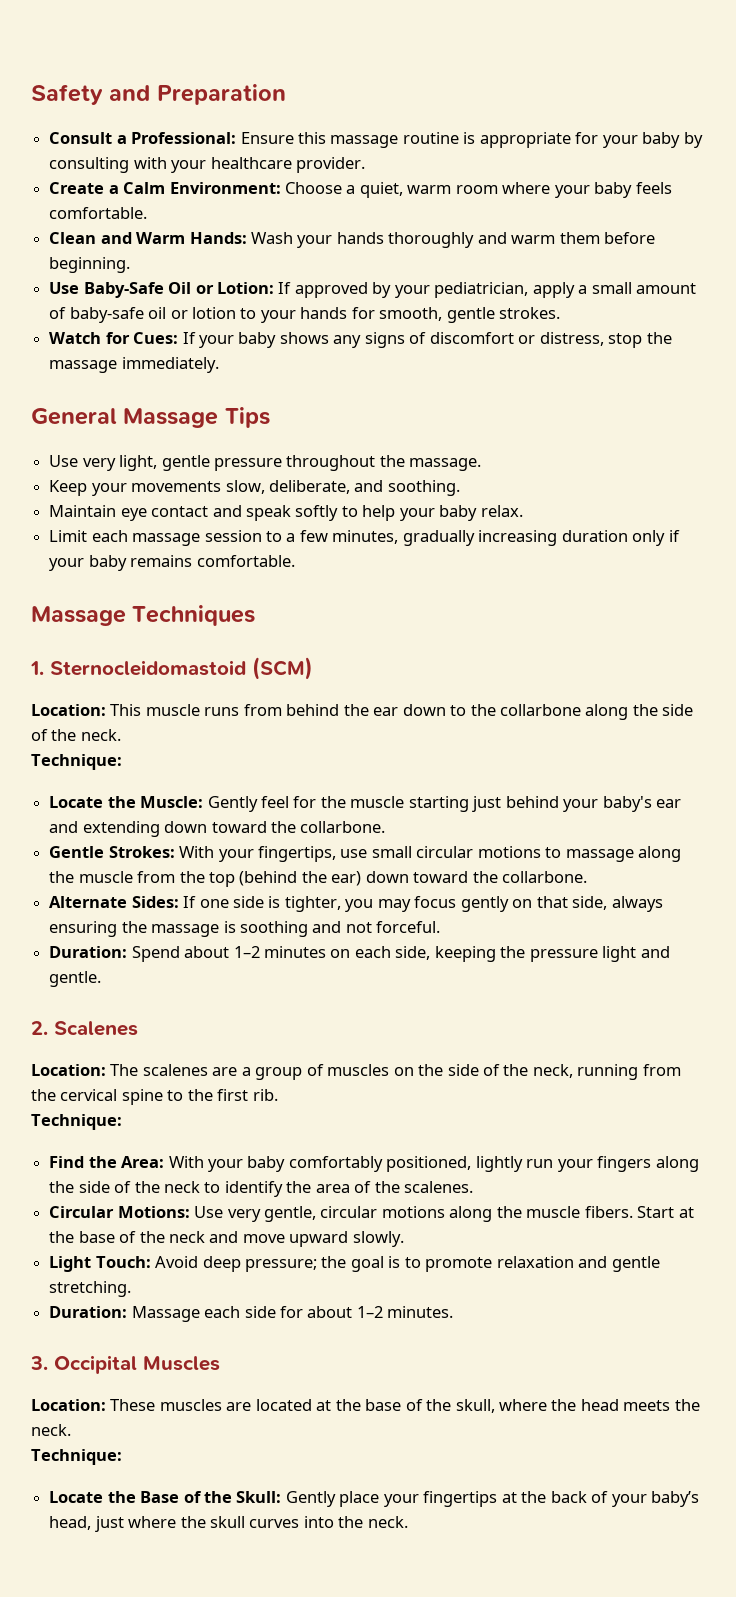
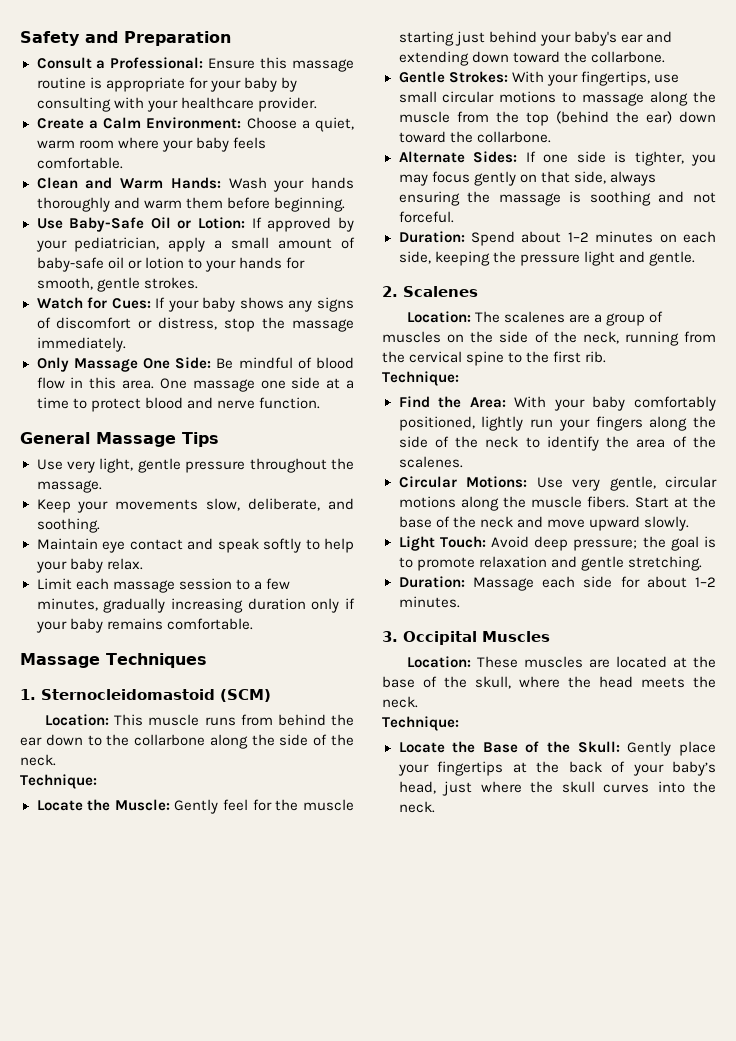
(219, 365) none -> [36,357,355,372] [36,377,354,392] [36,397,320,412] // Only Massage One Side: Be mindful of blood flow in this area. One massage one side at a time to protect blood and nerve function.

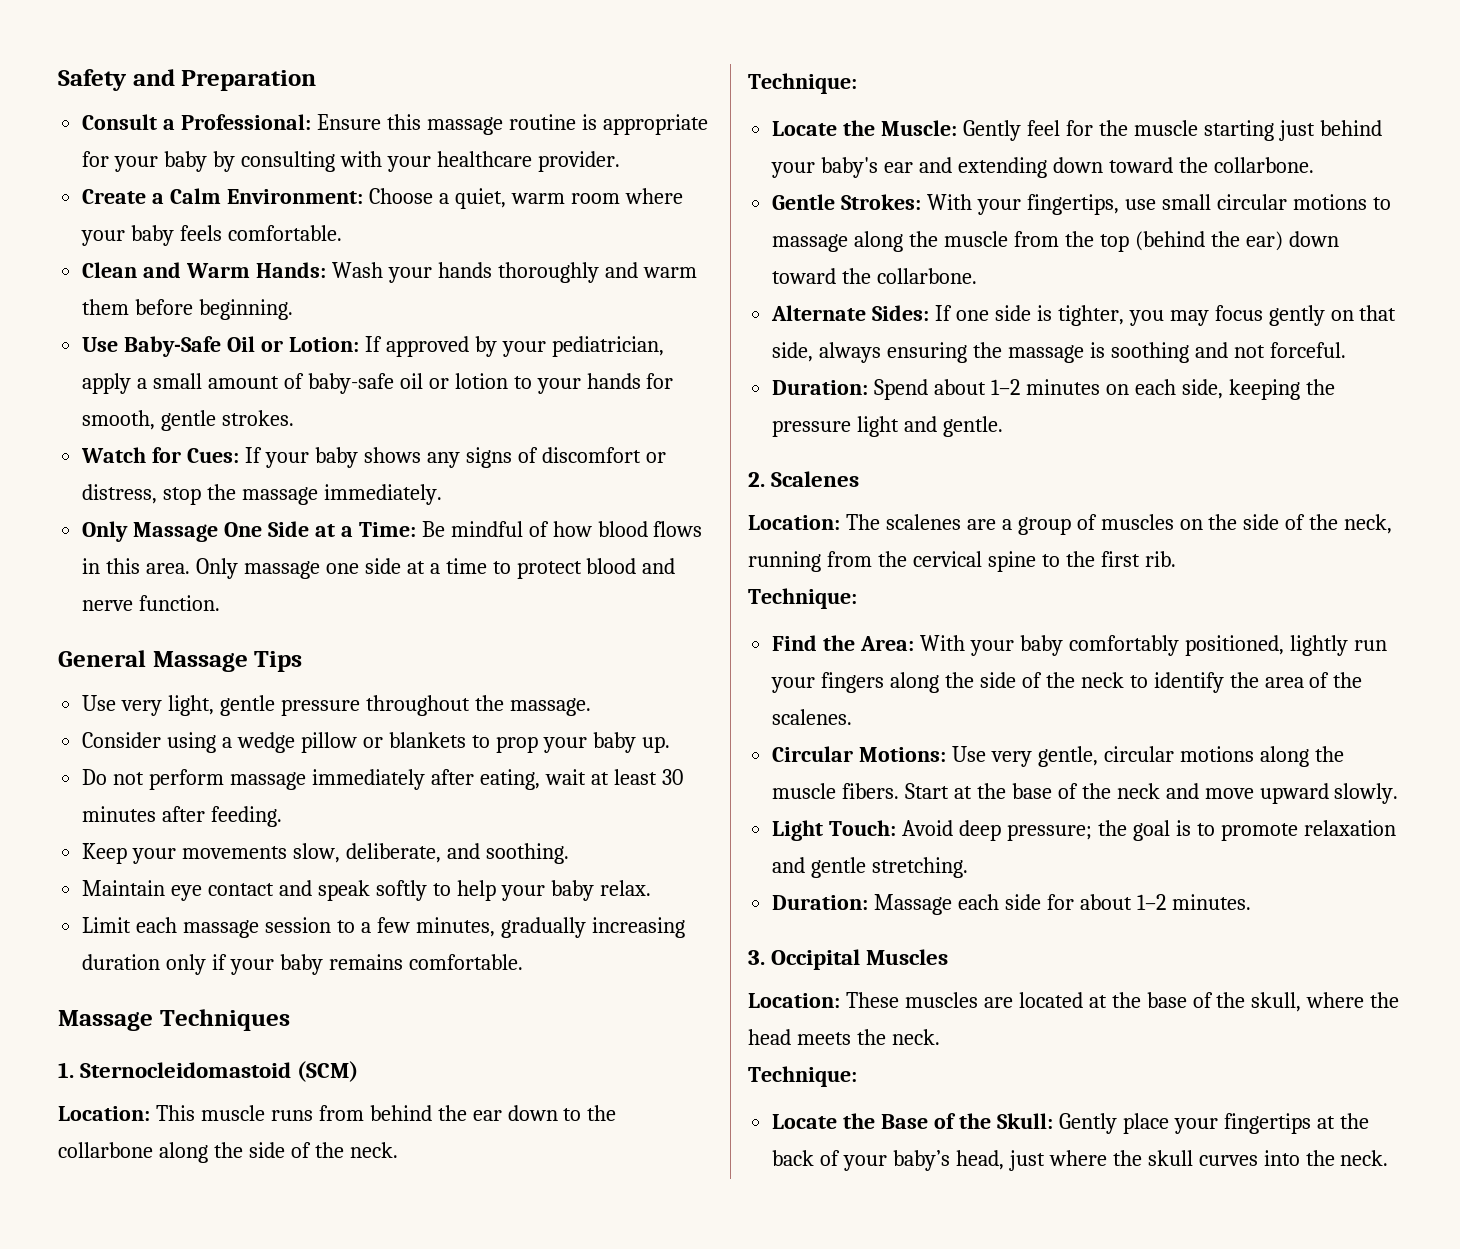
[175,357,355,369] [36,377,65,389] Side: Be mindful of blood flow -> [268,521,703,537] Side at a Time: Be mindful of how blood flows
[159,378,187,389] One -> [196,558,239,579] Only
(102, 486) none -> [82,732,670,753] [82,769,683,790] [82,806,283,827] // Consider using a wedge pillow or blankets to prop your baby up. // Do not perform massage immediately after eating, wait at least 30 minutes after feeding.

